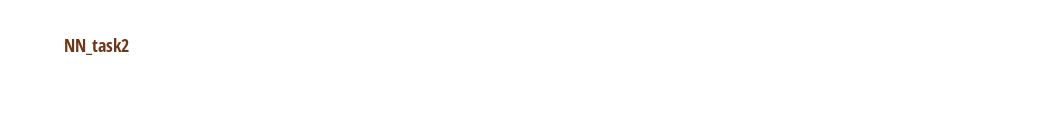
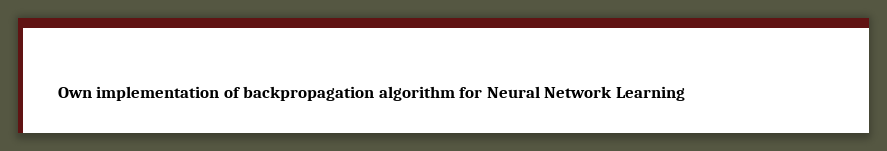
[64,38,129,55] NN_task2 -> [58,86,685,101] Own implementation of backpropagation algorithm for Neural Network Learning

